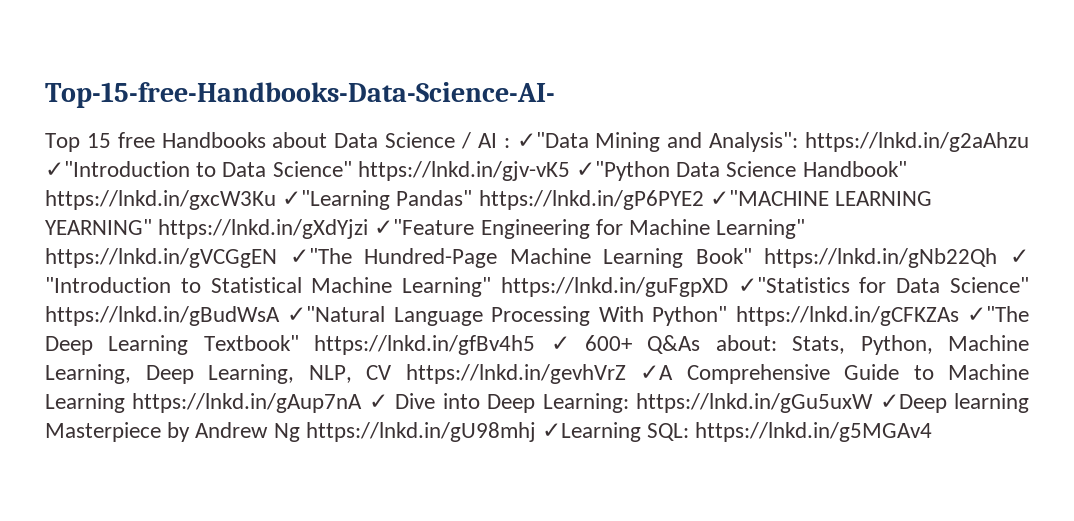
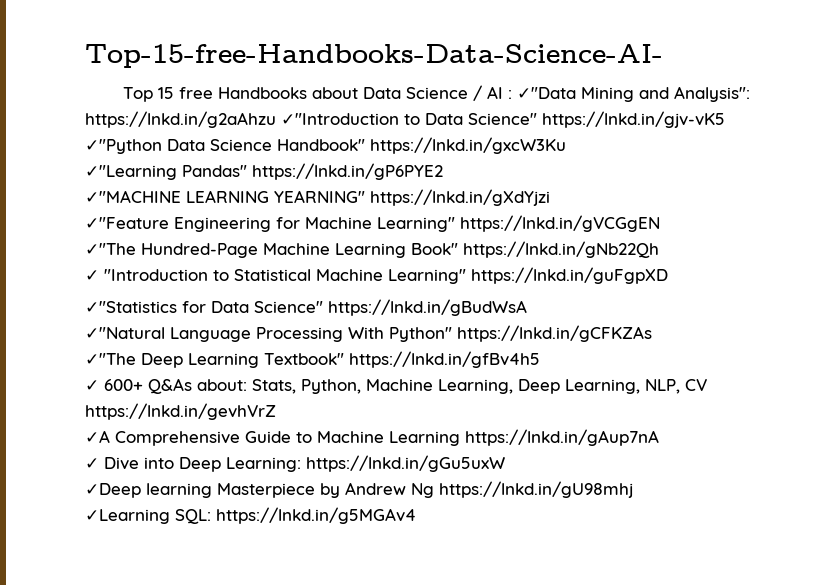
(276, 200) none -> (566, 145) //
(704, 200) none -> (443, 171) //
(369, 229) none -> (550, 197) //
(277, 258) none -> (660, 223) //
(998, 258) none -> (659, 249) //
(728, 287) none -> (668, 275) //
(280, 316) none -> (527, 307) //
(959, 316) none -> (652, 333) //
(536, 345) none -> (540, 359) //
(626, 374) none -> (276, 411) //
(363, 403) none -> (659, 437) //
(874, 403) none -> (505, 463) //
(536, 432) none -> (633, 489) //

